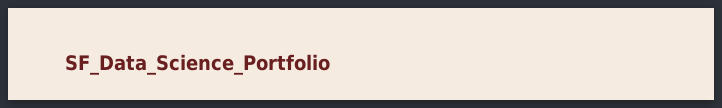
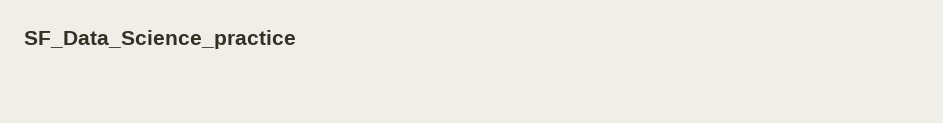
[65,54,330,75] SF_Data_Science_Portfolio -> [24,30,296,49] SF_Data_Science_practice

